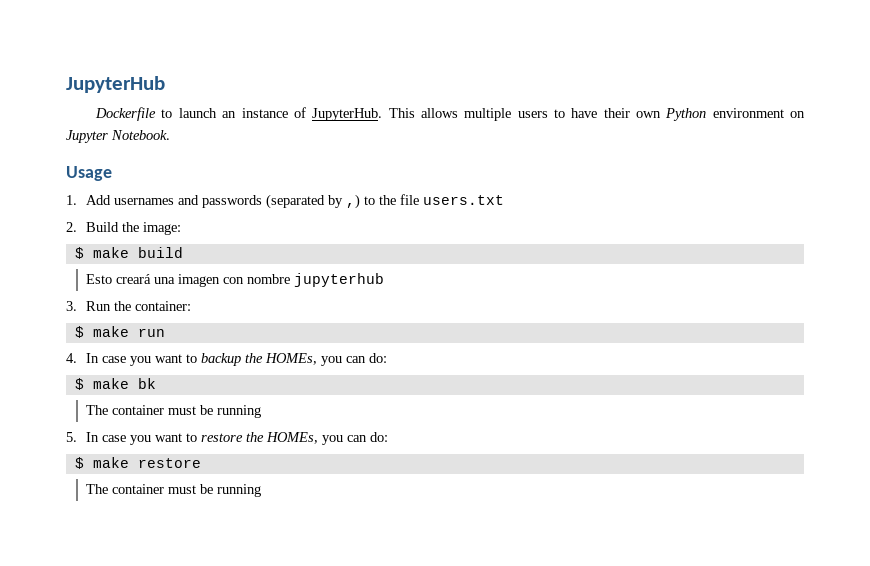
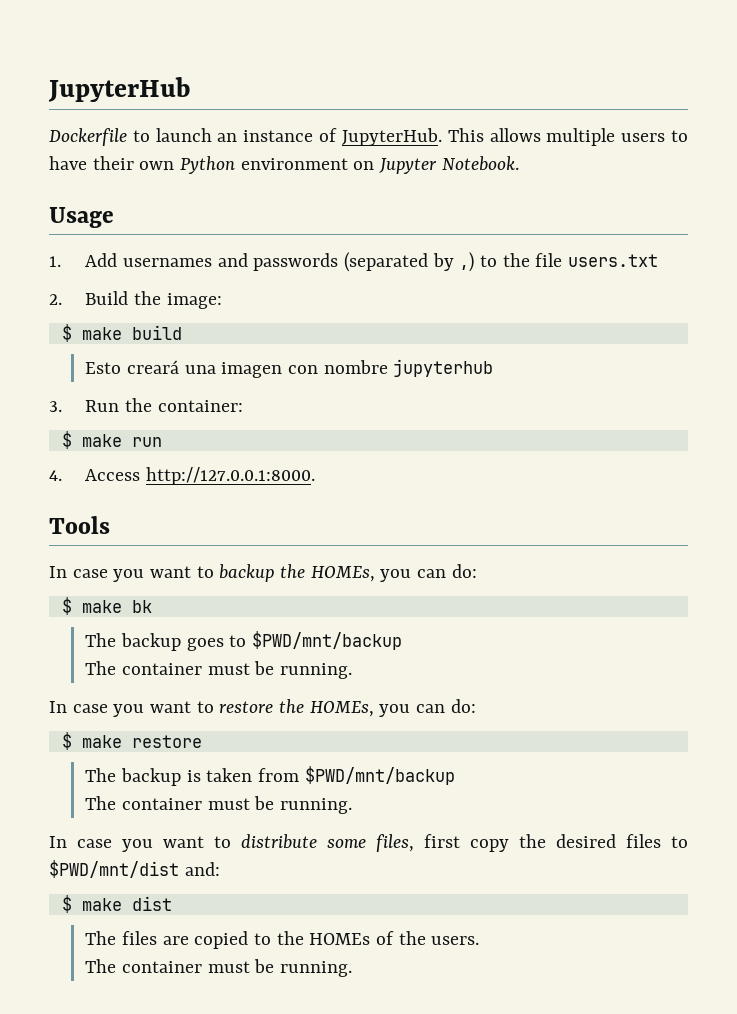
(77, 358) none -> [85,467,315,485] [49,516,110,534] Access http://127.0.0.1:8000. // Tools //
[85,405,261,418] [66,432,77,442] // The container must be running // 5. -> [85,631,402,651] [85,661,352,679] // The backup goes to $PWD/mnt/backup // The container must be running. //
[111,484,261,497] container must be running -> [120,766,455,786] [85,796,352,814] [49,834,688,852] [49,860,220,878] [61,895,172,913] [85,931,480,949] [85,959,352,977] backup is taken from $PWD/mnt/backup // The container must be running. // In case you want to distribute some files, first copy the desired files to $PWD/mnt/dist and: // $ make dist // The files are copied to the HOMEs of the users. // The container must be running.

